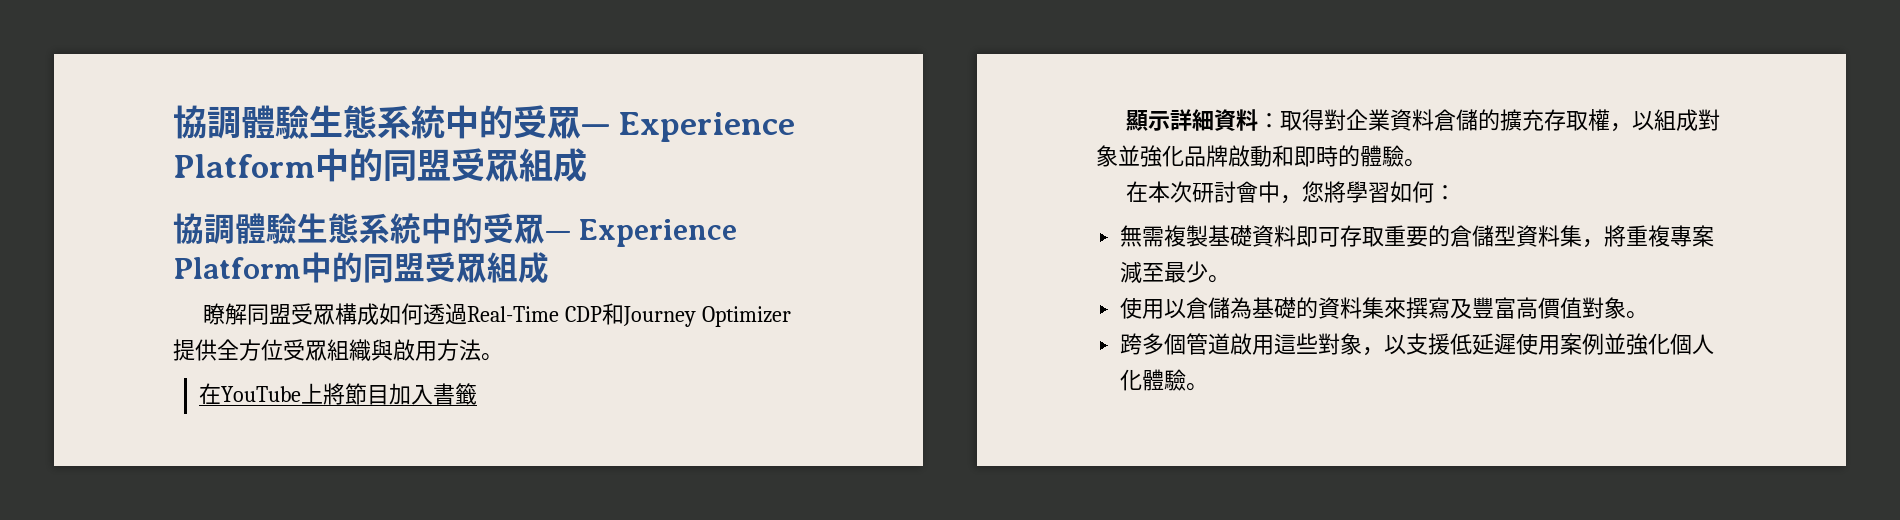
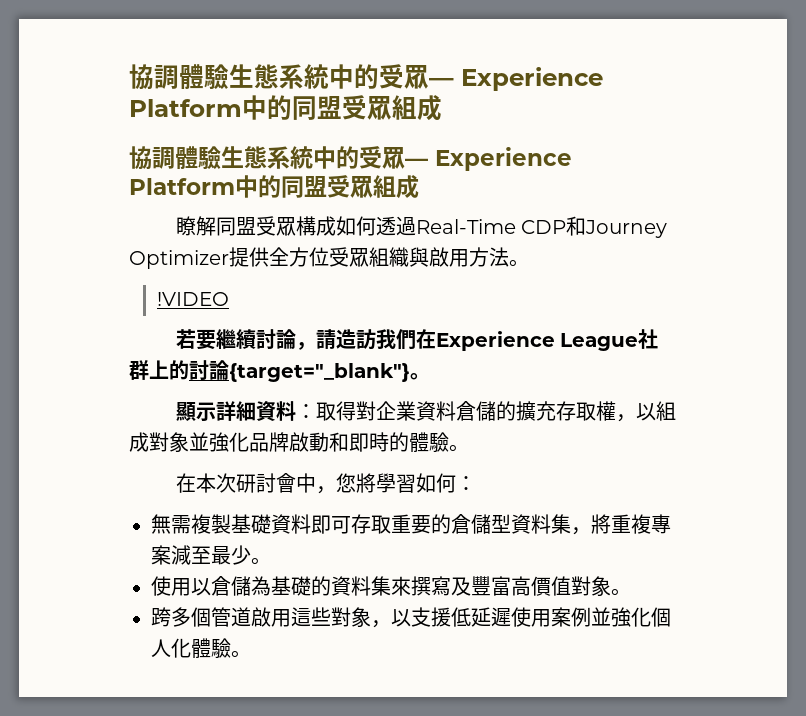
[199,383,478,405] 在YouTube上將節目加入書籤 -> [156,292,229,306] [176,329,659,351] [129,360,430,382] !VIDEO // 若要繼續討論，請造訪我們在Experience League社群上的討論{target="_blank"}。

